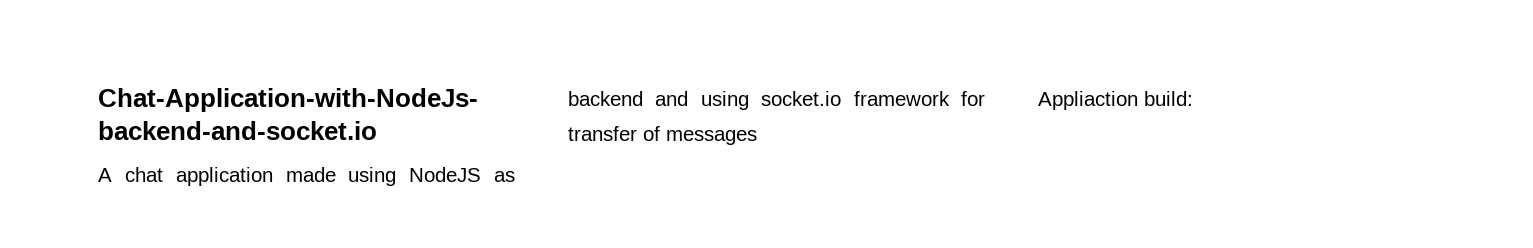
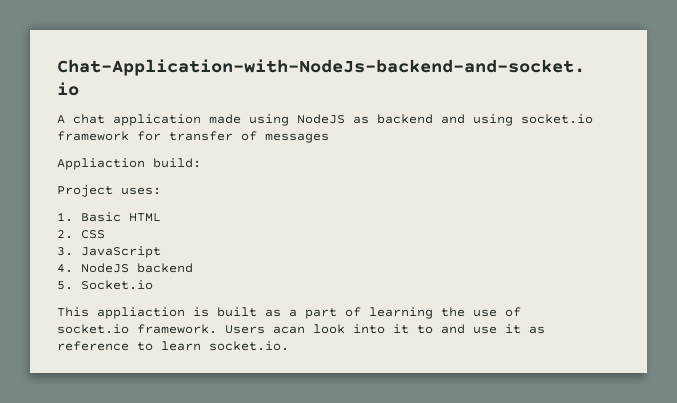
(1193, 98) none -> [57,185,161,197] [57,212,162,222] [57,230,106,239] [57,246,162,258] [57,263,194,273] [57,280,154,290] [57,307,521,319] [57,324,545,334] [57,341,289,351] // Project uses: // 1. Basic HTML // 2. CSS // 3. JavaScript // 4. NodeJS backend // 5. Socket.io // This appliaction is built as a part of learning the use of socket.io framework. Users acan look into it to and use it as reference to learn socket.io.

